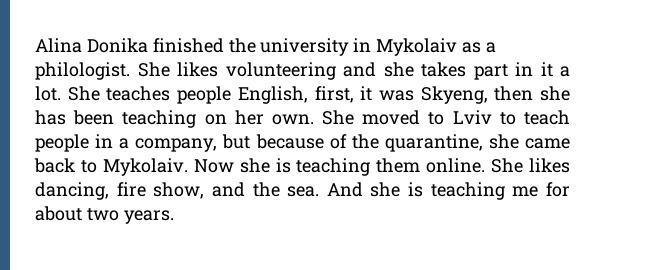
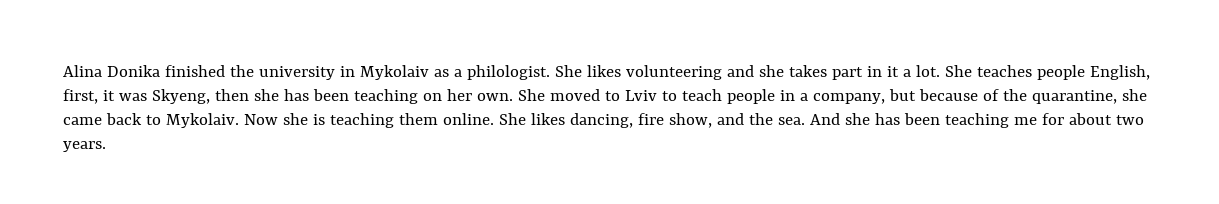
[408,182,424,197] is -> [874,113,940,125] has been

